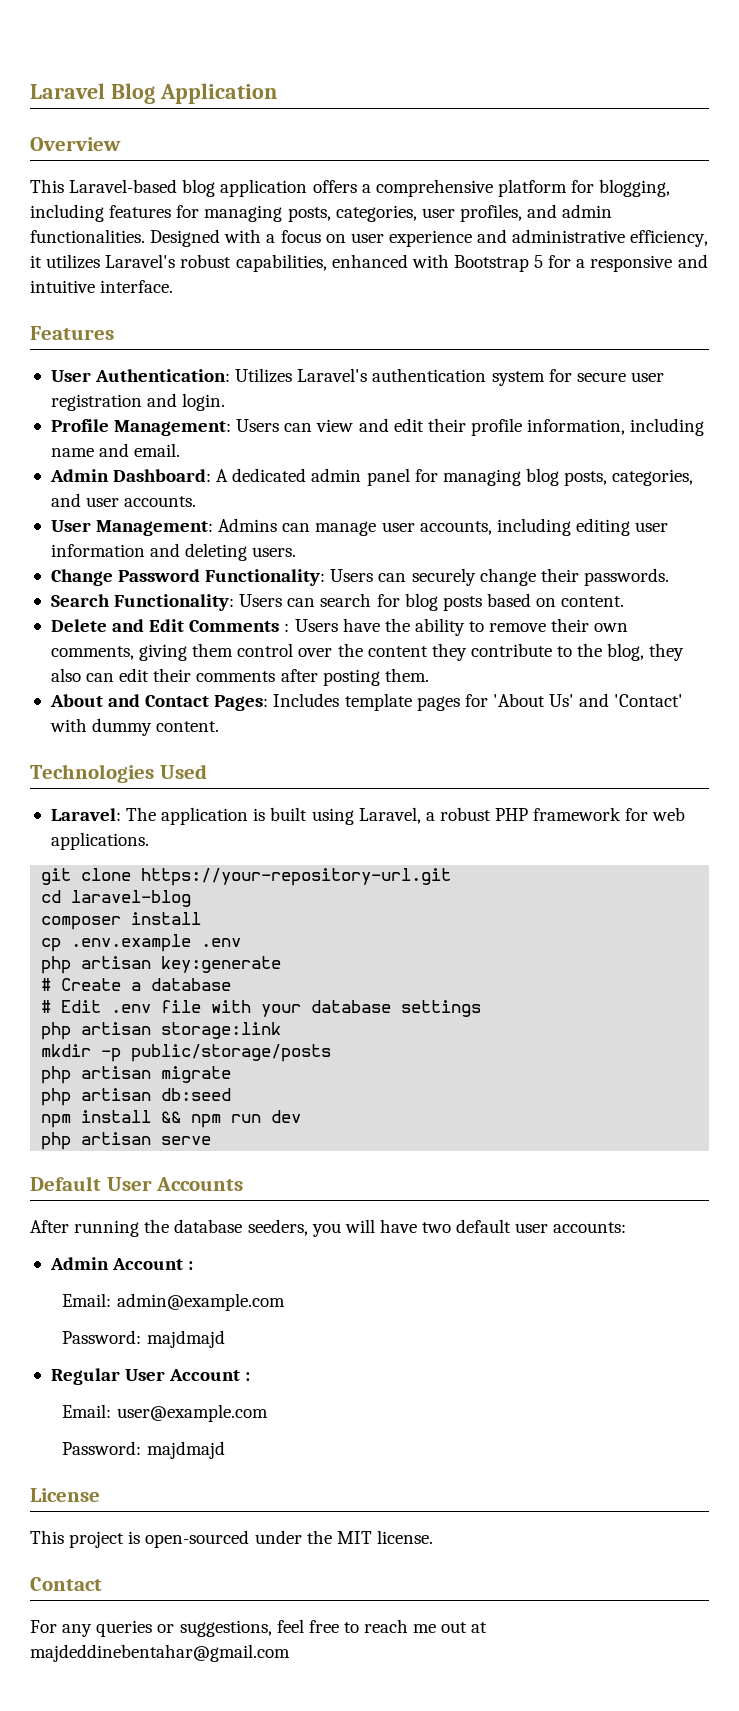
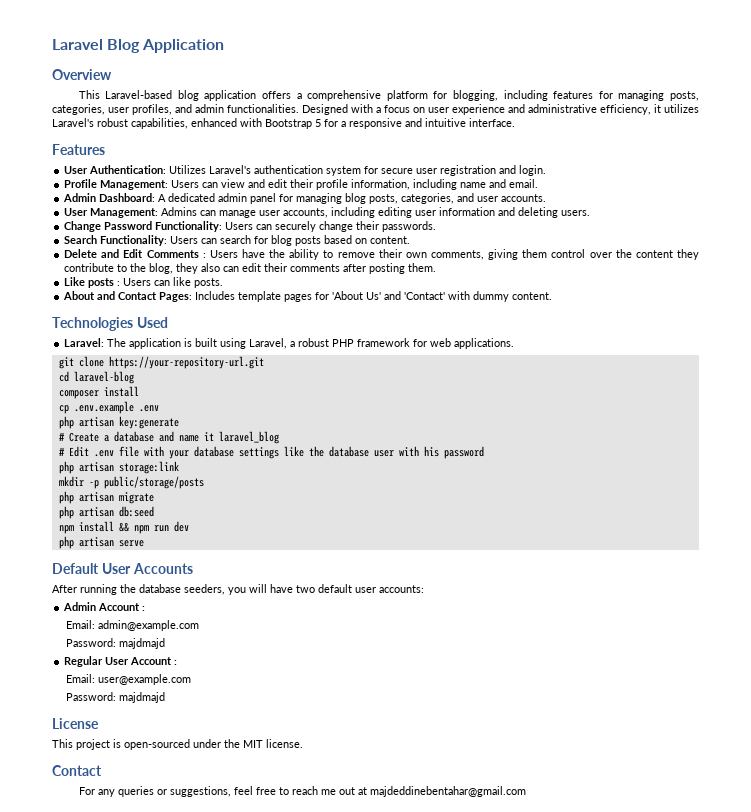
(429, 675) none -> [64,277,224,288] // Like posts : Users can like posts.
(232, 984) none -> [158,431,279,444] and name it laravel_blog
(482, 1008) none -> [283,446,484,459] like the database user with his password

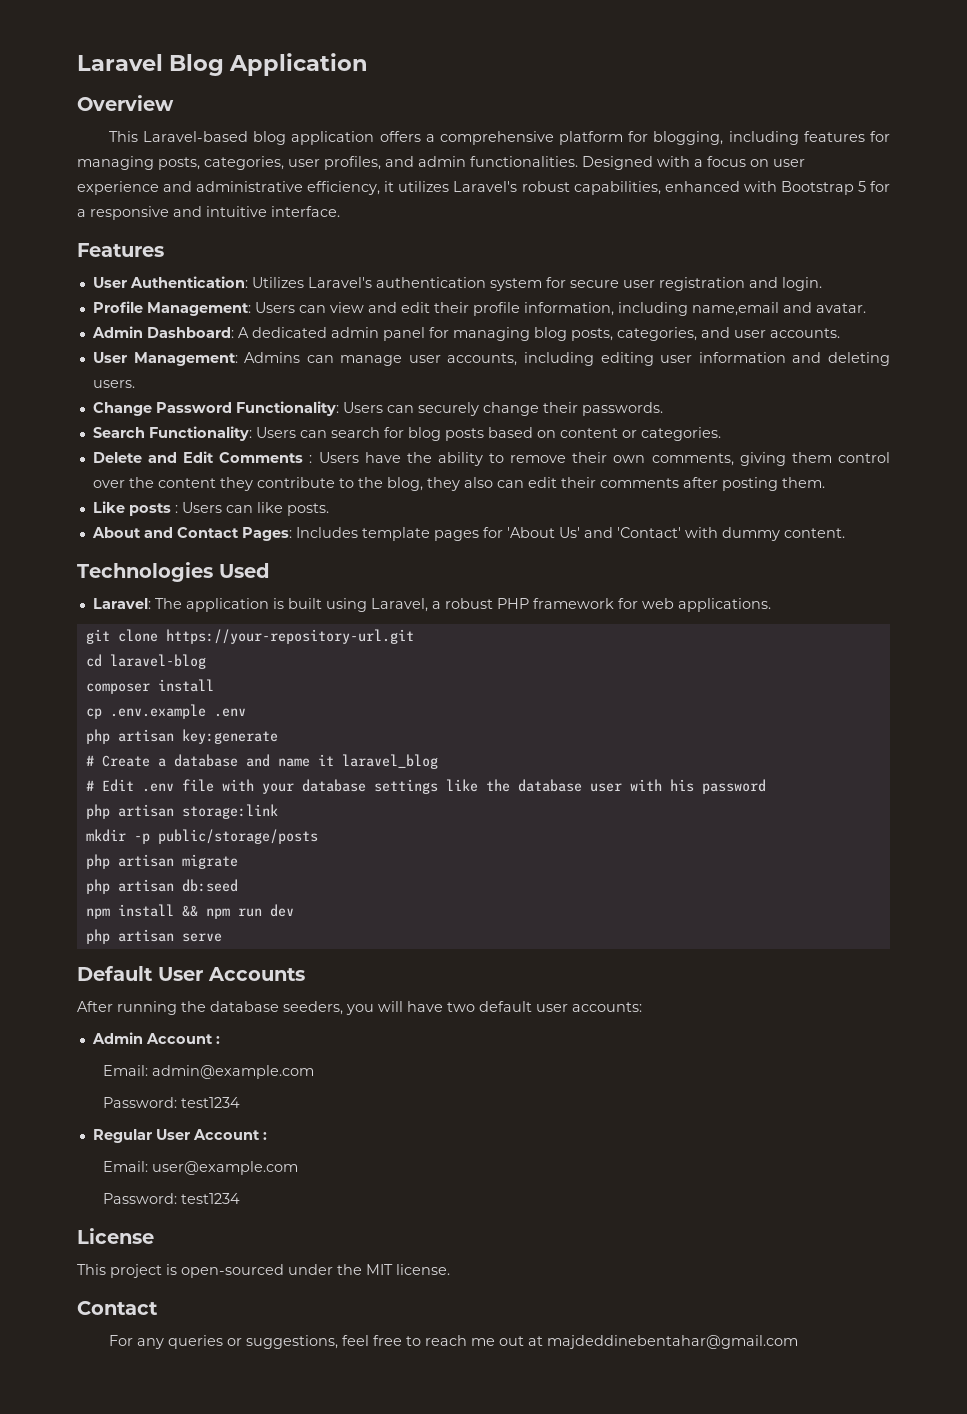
[460,179,539,188] name and email. -> [691,302,866,316] name,email and avatar.
[370,236,411,244] content. -> [559,427,721,441] content or categories.
[119,638,166,649] majdmajd -> [181,1097,241,1108] test1234
[119,692,166,703] majdmajd -> [181,1193,241,1204] test1234

